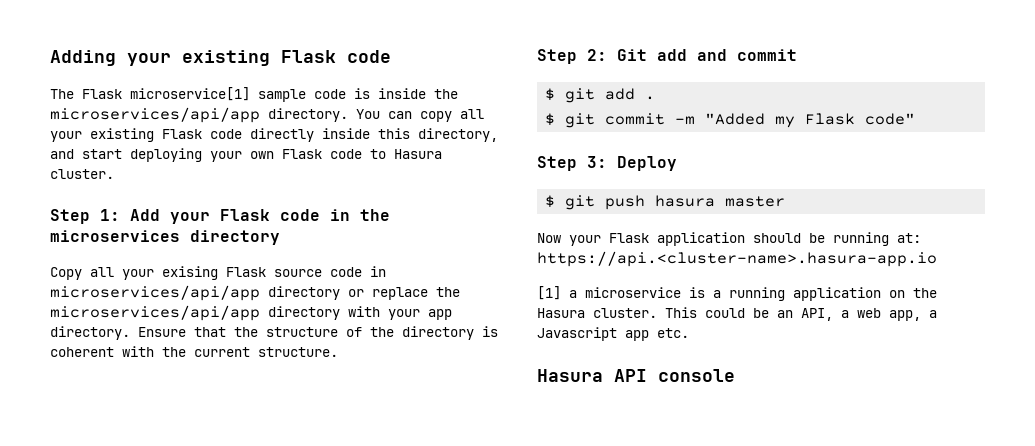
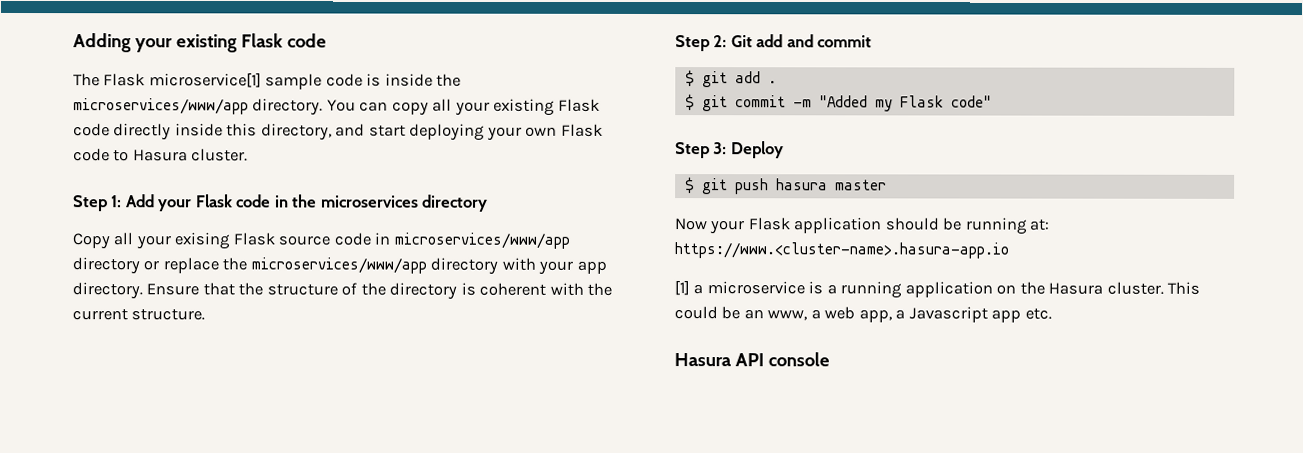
[50,107,260,123] microservices/api/app -> [73,98,249,115] microservices/www/app
[50,285,260,301] microservices/api/app -> [393,232,570,249] microservices/www/app
[50,305,260,321] microservices/api/app -> [250,257,427,274] microservices/www/app
[537,251,937,267] https://api.<cluster-name>.hasura-app.io -> [674,242,1009,259] https://www.<cluster-name>.hasura-app.io
[801,308,833,321] API, -> [767,310,808,321] www,

